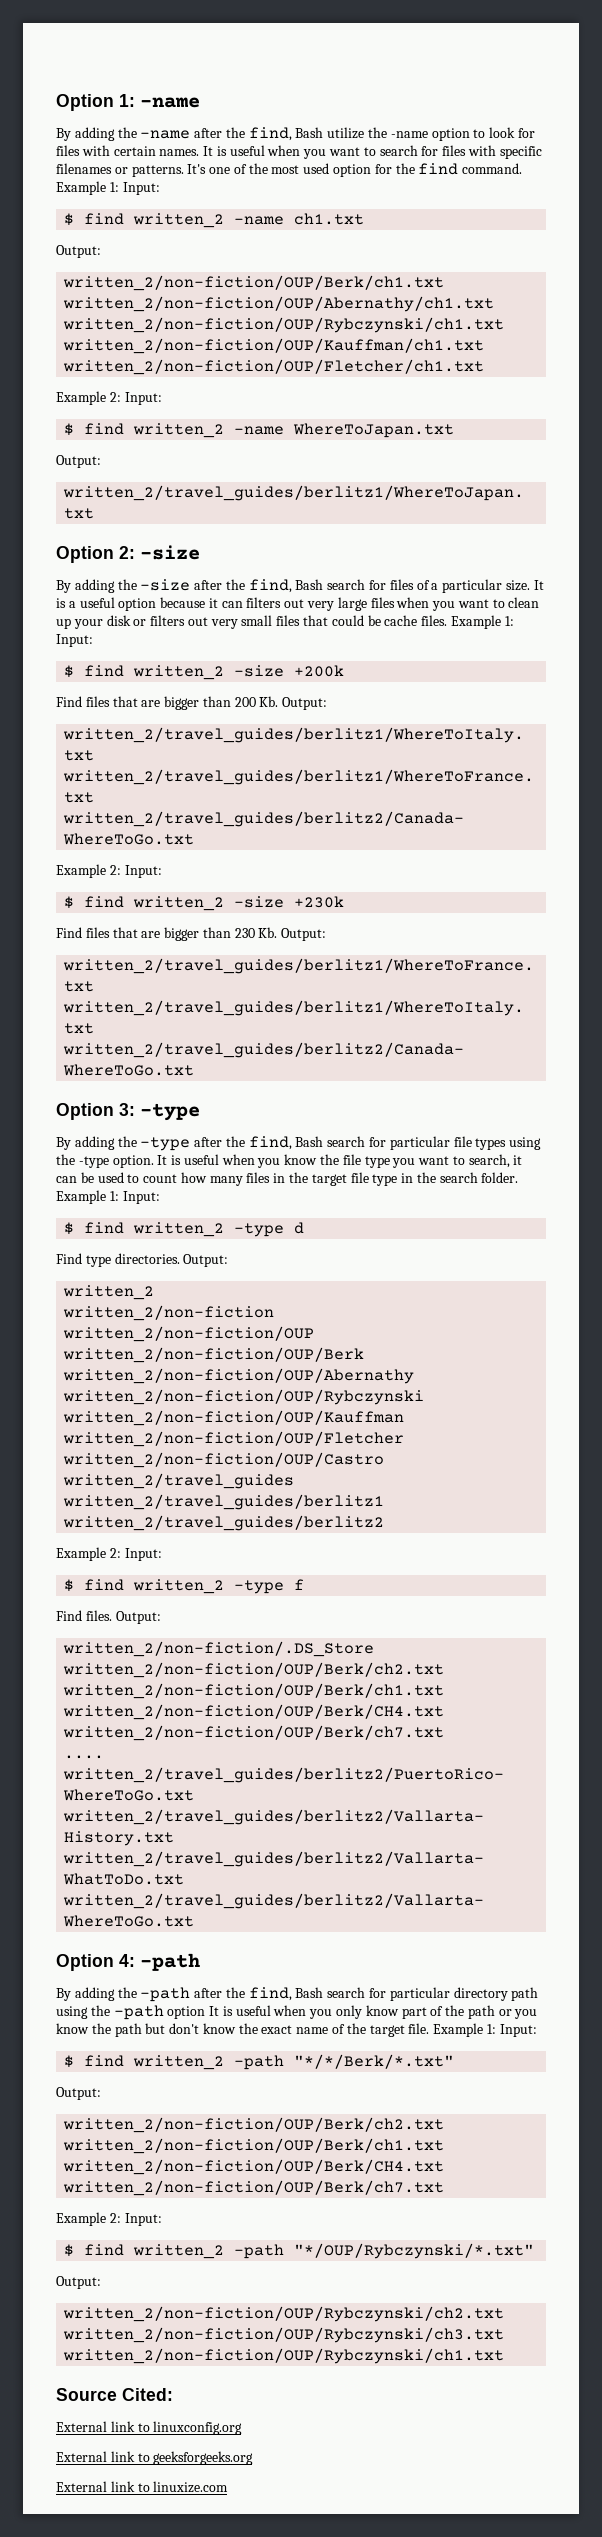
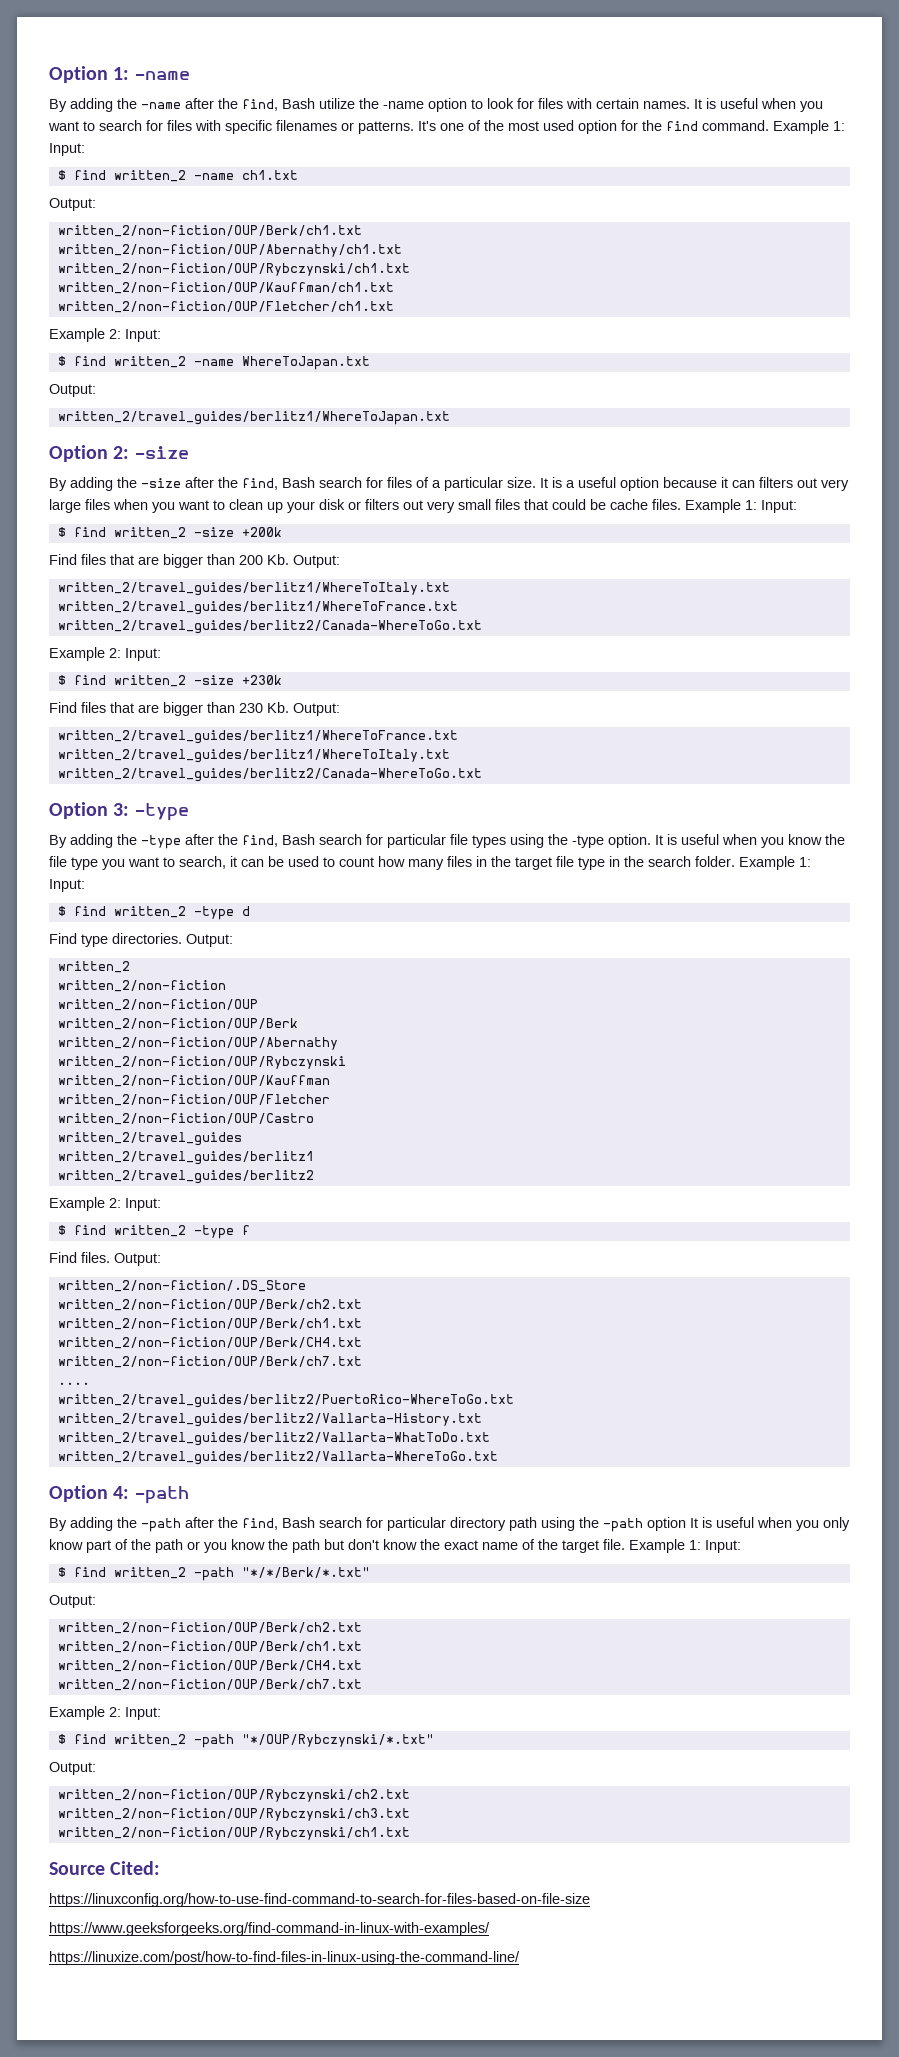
[56,2421,243,2435] [56,2451,254,2465] [56,2481,229,2493] External link to linuxconfig.org // External link to geeksforgeeks.org // External link to linuxize.com -> [49,1893,590,1907] [49,1922,490,1936] [49,1951,520,1965] https://linuxconfig.org/how-to-use-find-command-to-search-for-files-based-on-file-size // https://www.geeksforgeeks.org/find-command-in-linux-with-examples/ // https://linuxize.com/post/how-to-find-files-in-linux-using-the-command-line/

